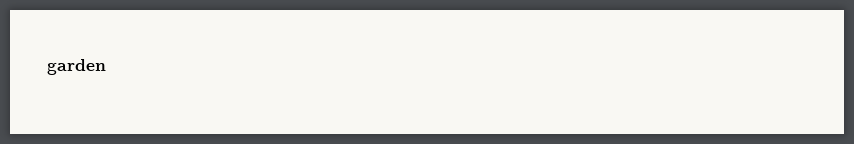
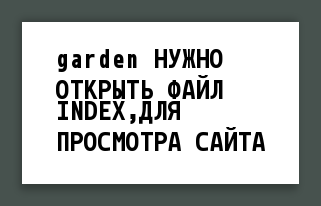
(106, 67) none -> [153,49,223,68] [55,75,223,99] [55,101,181,124] [55,127,265,151] НУЖНО ОТКРЫТЬ ФАЙЛ INDEX,ДЛЯ ПРОСМОТРА САЙТА

